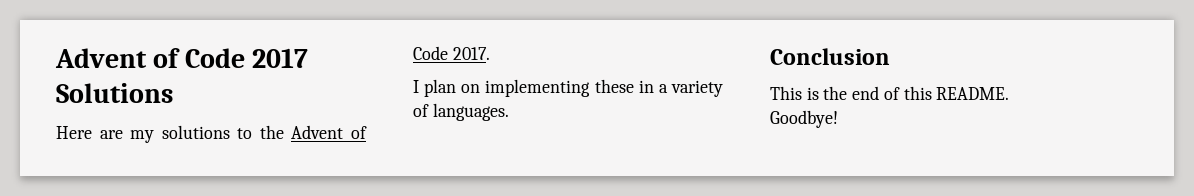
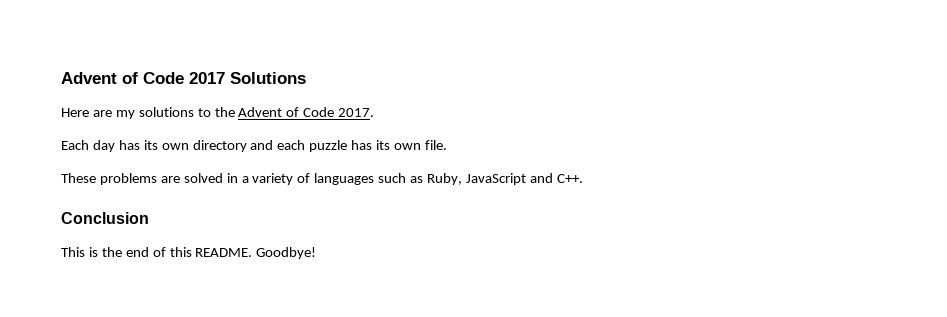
[413,79,723,97] [413,103,509,121] I plan on implementing these in a variety of languages. -> [61,140,447,152] [61,173,583,185] Each day has its own directory and each puzzle has its own file. // These problems are solved in a variety of languages such as Ruby, JavaScript and C++.

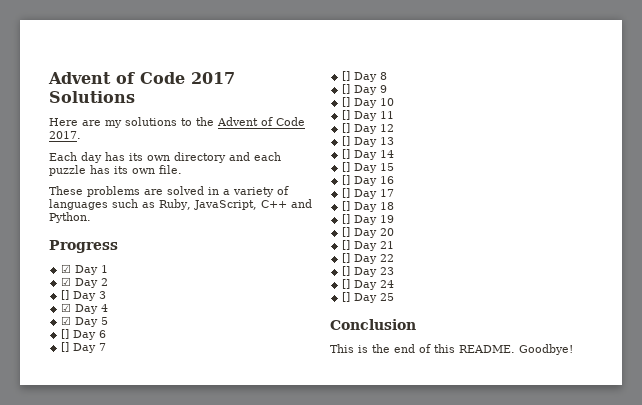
[465,173,583,185] JavaScript and C++. -> [193,199,312,210] [49,212,91,223] [49,240,118,253] [61,264,109,275] [61,277,109,288] [61,290,107,301] [61,303,109,314] [61,316,109,327] [61,329,107,340] [61,342,107,353] [342,71,388,82] [342,84,388,95] [342,97,395,108] [342,110,395,121] [342,123,395,134] [342,136,395,147] [342,149,395,160] [342,162,395,173] [342,175,395,186] [342,188,395,199] [342,201,395,212] [342,214,395,225] [342,227,395,238] [342,240,395,251] [342,253,395,264] [342,266,395,277] [342,279,395,290] [342,292,395,303] JavaScript, C++ and Python. // Progress // ☑ Day 1 // ☑ Day 2 // [] Day 3 // ☑ Day 4 // ☑ Day 5 // [] Day 6 // [] Day 7 // [] Day 8 // [] Day 9 // [] Day 10 // [] Day 11 // [] Day 12 // [] Day 13 // [] Day 14 // [] Day 15 // [] Day 16 // [] Day 17 // [] Day 18 // [] Day 19 // [] Day 20 // [] Day 21 // [] Day 22 // [] Day 23 // [] Day 24 // [] Day 25

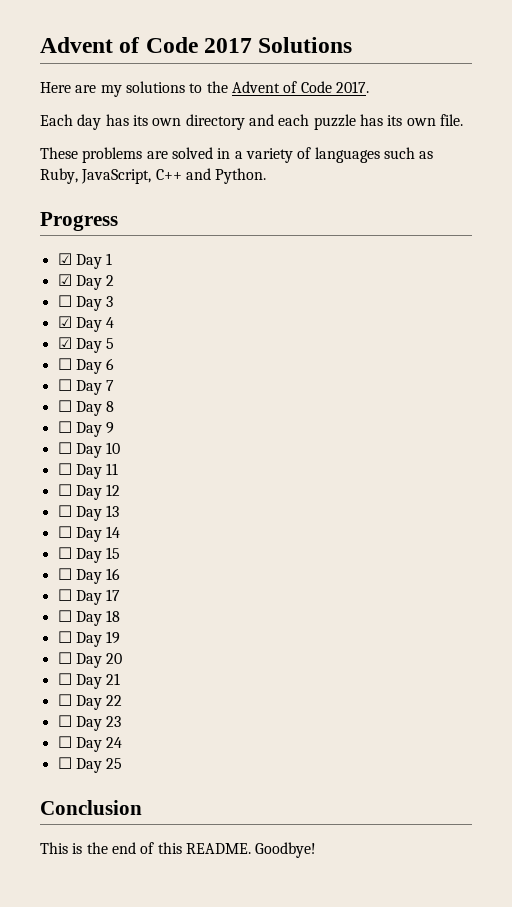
[61,290,70,300] [] -> [57,295,72,307] ☐
[61,329,70,339] [] -> [57,358,72,370] ☐
[61,342,70,352] [] -> [57,379,72,391] ☐
[342,71,351,81] [] -> [57,400,72,412] ☐
[342,84,351,94] [] -> [57,421,72,433] ☐
[342,97,351,107] [] -> [57,442,72,454] ☐
[342,110,351,120] [] -> [57,463,72,475] ☐
[342,123,351,133] [] -> [57,484,72,496] ☐
[342,136,351,146] [] -> [57,505,72,517] ☐
[342,149,351,159] [] -> [57,526,72,538] ☐
[342,162,351,172] [] -> [57,547,72,559] ☐
[342,175,351,185] [] -> [57,568,72,580] ☐
[342,188,351,198] [] -> [57,589,72,601] ☐
[342,201,351,211] [] -> [57,610,72,622] ☐
[342,214,351,224] [] -> [57,631,72,643] ☐
[342,227,351,237] [] -> [57,652,72,664] ☐
[342,240,351,250] [] -> [57,673,72,685] ☐
[342,253,351,263] [] -> [57,694,72,706] ☐
[342,266,351,276] [] -> [57,715,72,727] ☐
[342,279,351,289] [] -> [57,736,72,748] ☐
[342,292,351,302] [] -> [57,757,72,769] ☐

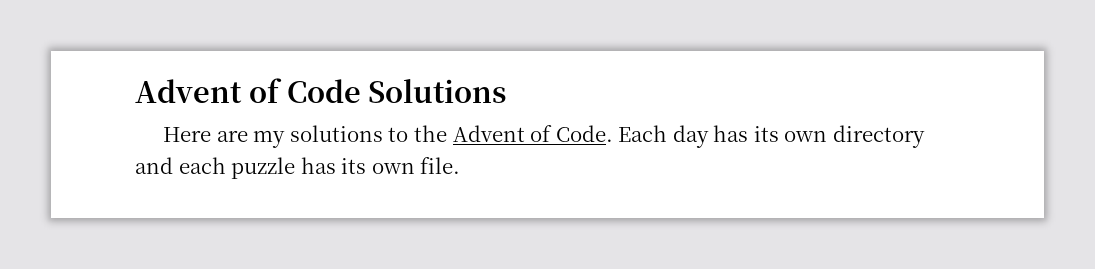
[40,37,253,53] Advent of Code 2017 -> [135,78,361,103] Advent of Code
[300,81,369,93] Code 2017. // -> [555,125,613,142] Code.
[40,147,434,163] [40,168,267,184] [40,212,118,231] [57,253,113,269] [57,274,115,290] [57,295,114,311] [57,316,115,332] [57,337,115,353] [57,358,115,374] [57,379,115,395] [57,400,115,416] [57,421,115,437] [57,442,121,458] [57,463,119,479] [57,484,121,500] [57,505,120,521] [57,526,121,542] [57,547,121,563] [57,568,121,584] [57,589,121,605] [57,610,121,626] [57,631,121,647] [57,652,123,668] [57,673,121,689] [57,694,123,710] [57,715,122,731] [57,736,123,752] [57,757,123,773] [40,800,142,815] [40,842,317,858] // These problems are solved in a variety of languages such as Ruby, JavaScript, C++ and Python. // Progress // ☑ Day 1 // ☑ Day 2 // ☐ Day 3 // ☑ Day 4 // ☑ Day 5 // ☐ Day 6 // ☐ Day 7 // ☐ Day 8 // ☐ Day 9 // ☐ Day 10 // ☐ Day 11 // ☐ Day 12 // ☐ Day 13 // ☐ Day 14 // ☐ Day 15 // ☐ Day 16 // ☐ Day 17 // ☐ Day 18 // ☐ Day 19 // ☐ Day 20 // ☐ Day 21 // ☐ Day 22 // ☐ Day 23 // ☐ Day 24 // ☐ Day 25 // Conclusion // This is the end of this README. Goodbye! -> (461, 165) none

